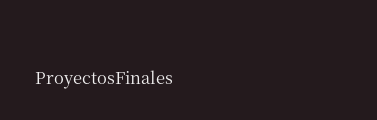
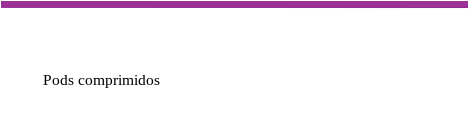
[35,70,173,89] ProyectosFinales -> [42,74,161,88] Pods comprimidos

